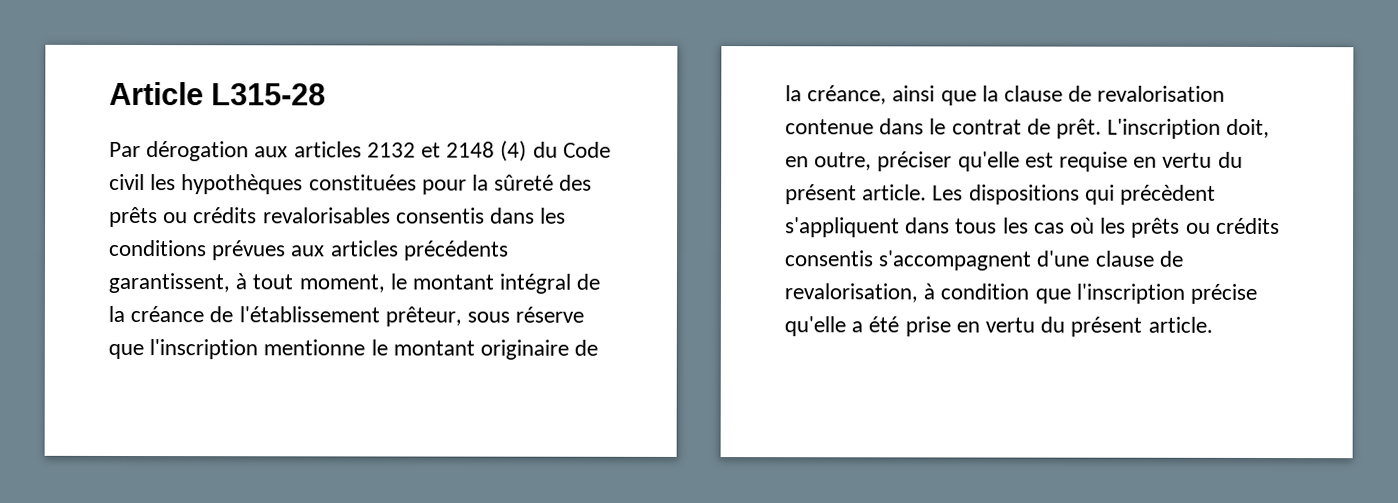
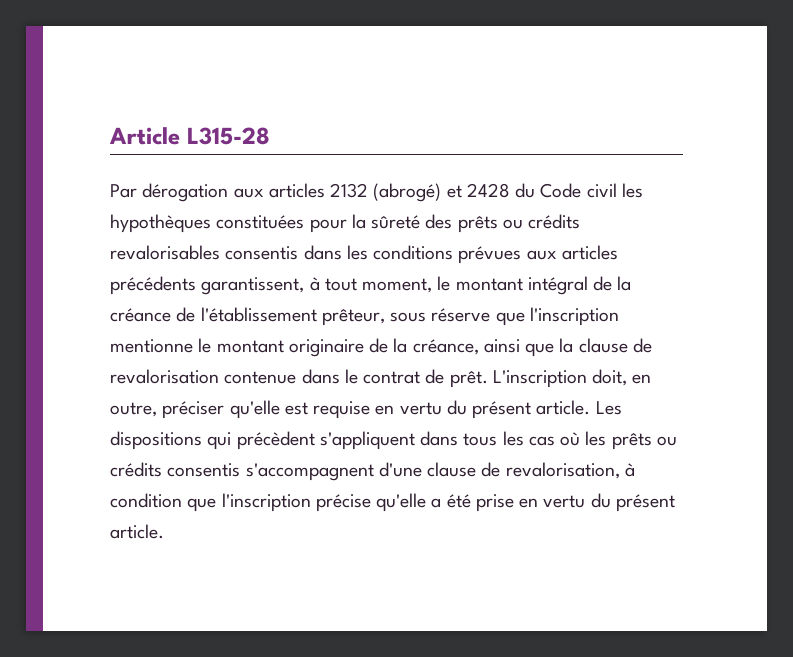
[421,140,528,162] et 2148 (4) -> [373,183,510,202] (abrogé) et 2428

